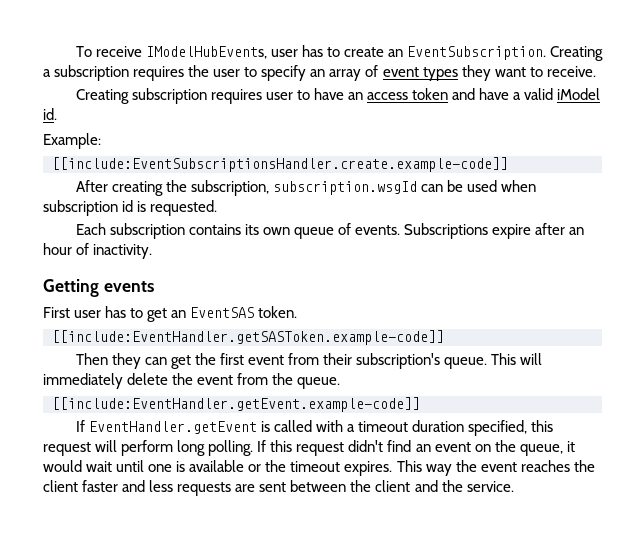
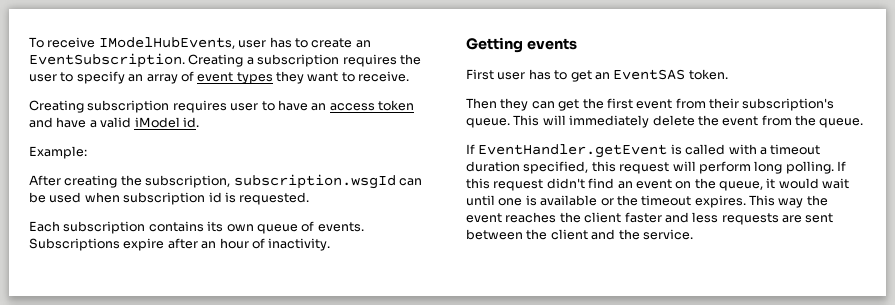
[52,157,508,172] // [[include:EventSubscriptionsHandler.create.example-code]] -> (87, 152) none
[52,330,444,345] // [[include:EventHandler.getSASToken.example-code]] -> (728, 74) none
[52,397,420,412] // [[include:EventHandler.getEvent.example-code]] -> (864, 123) none

